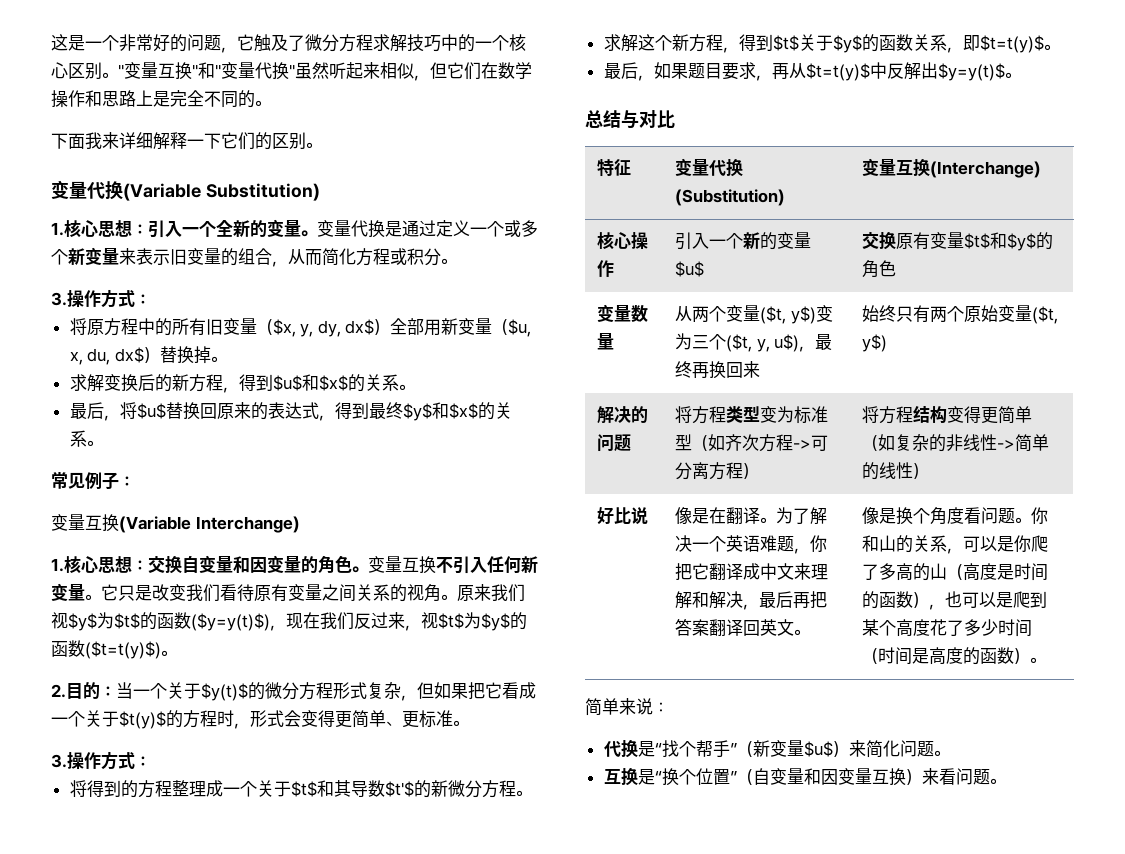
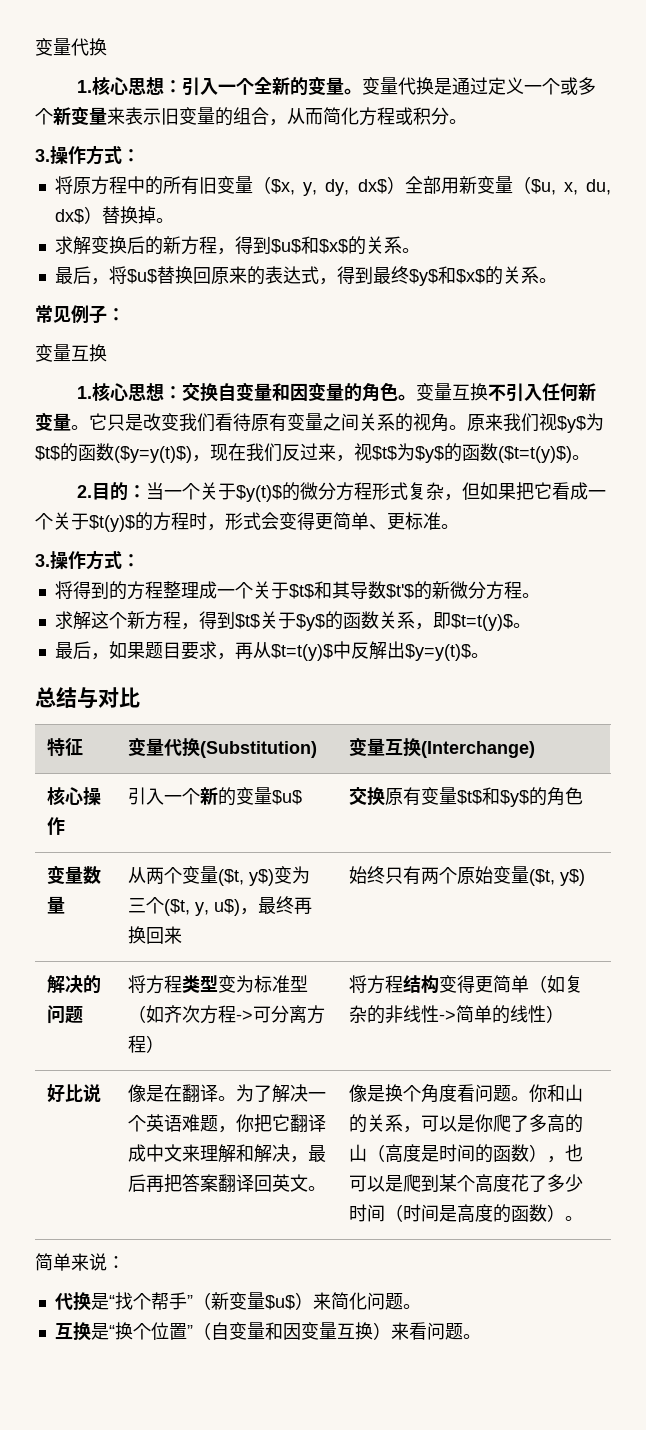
[51,34,526,53] [51,62,532,81] [51,90,271,108] [51,132,322,150] [51,180,320,201] 这是一个非常好的问题，它触及了微分方程求解技巧中的一个核心区别。"变量互换"和"变量代换"虽然听起来相似，但它们在数学操作和思路上是完全不同的。 // 下面我来详细解释一下它们的区别。 // 变量代换(Variable Substitution) -> [35,38,107,56] 变量代换
[119,516,300,533] (Variable Interchange) -> (107, 353) none

